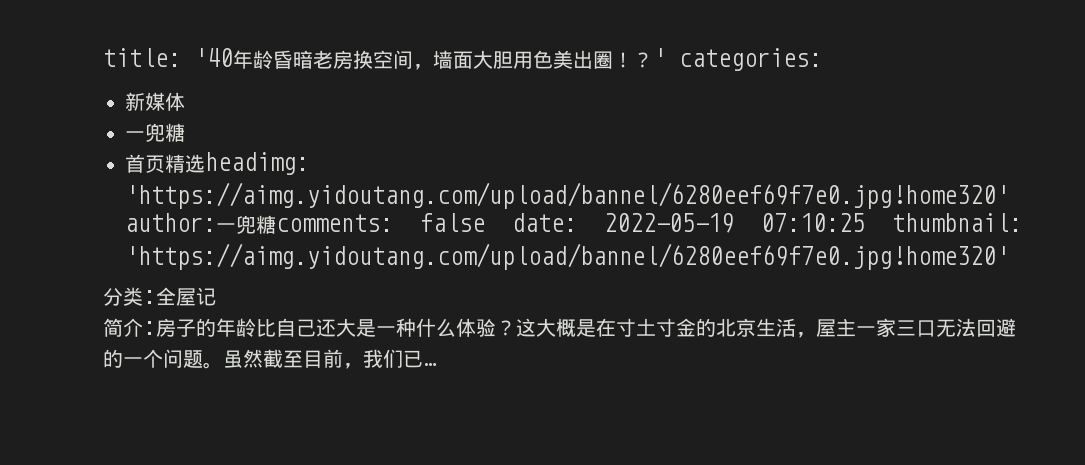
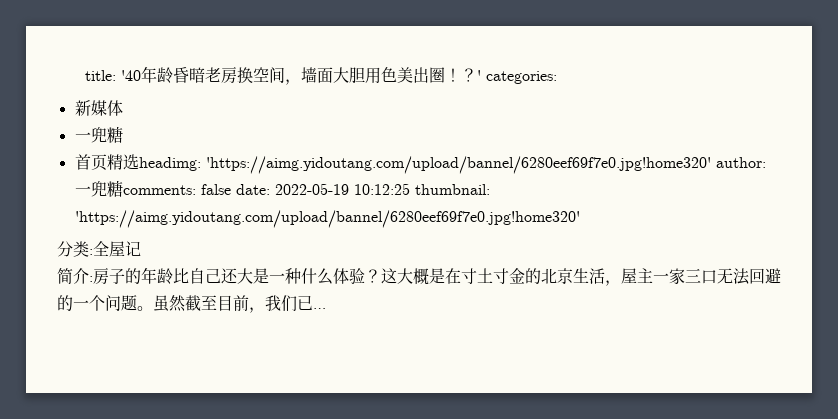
[761,213,865,232] 07:10:25 -> [353,183,410,195] 10:12:25

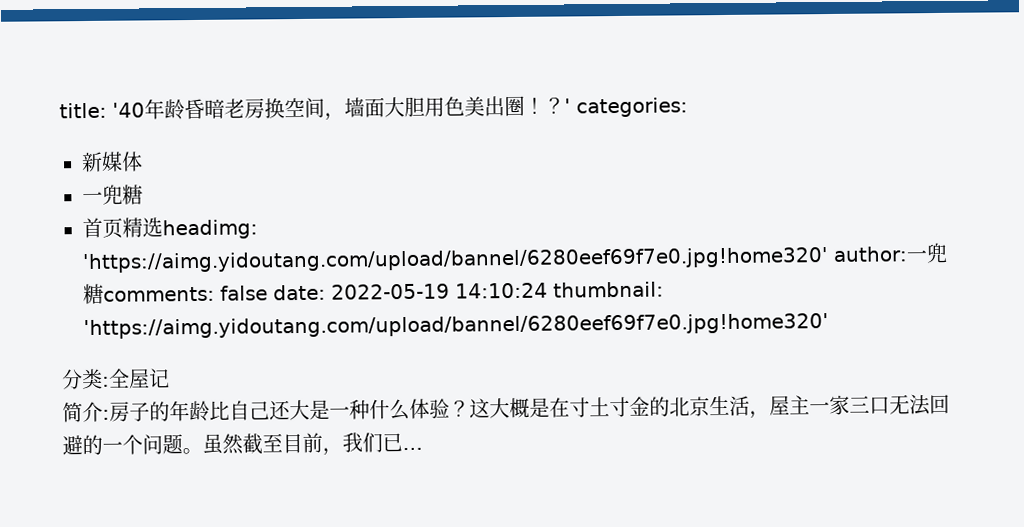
[353,183,410,195] 10:12:25 -> [455,282,548,299] 14:10:24

